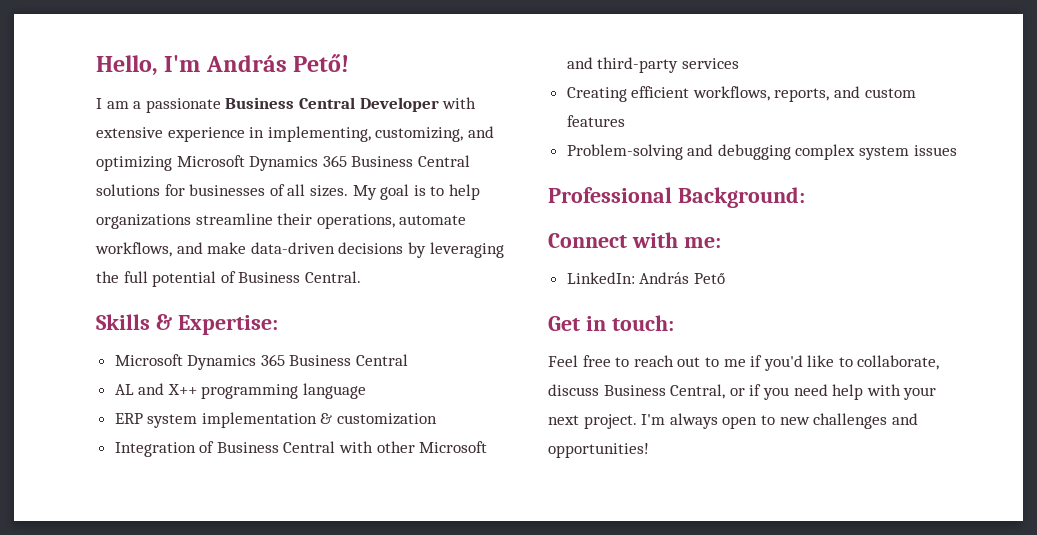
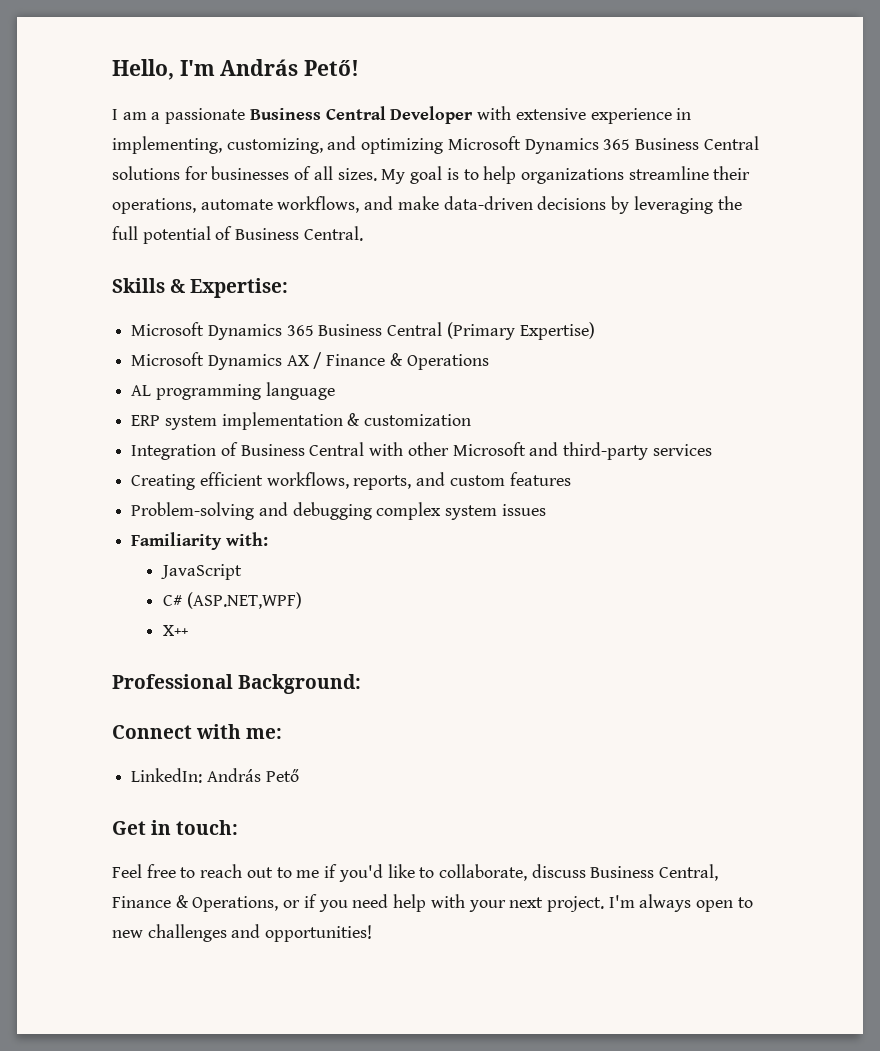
(409, 360) none -> [446,322,595,340] [131,352,489,370] (Primary Expertise) // Microsoft Dynamics AX / Finance & Operations
[138,383,197,395] and X++ -> (152, 390) none
(957, 150) none -> [131,532,268,550] [160,564,242,580] [162,592,302,609] [162,625,188,636] // Familiarity with: // JavaScript // C# (ASP.NET,WPF) // X++
(726, 391) none -> [112,895,279,912] Finance & Operations,

